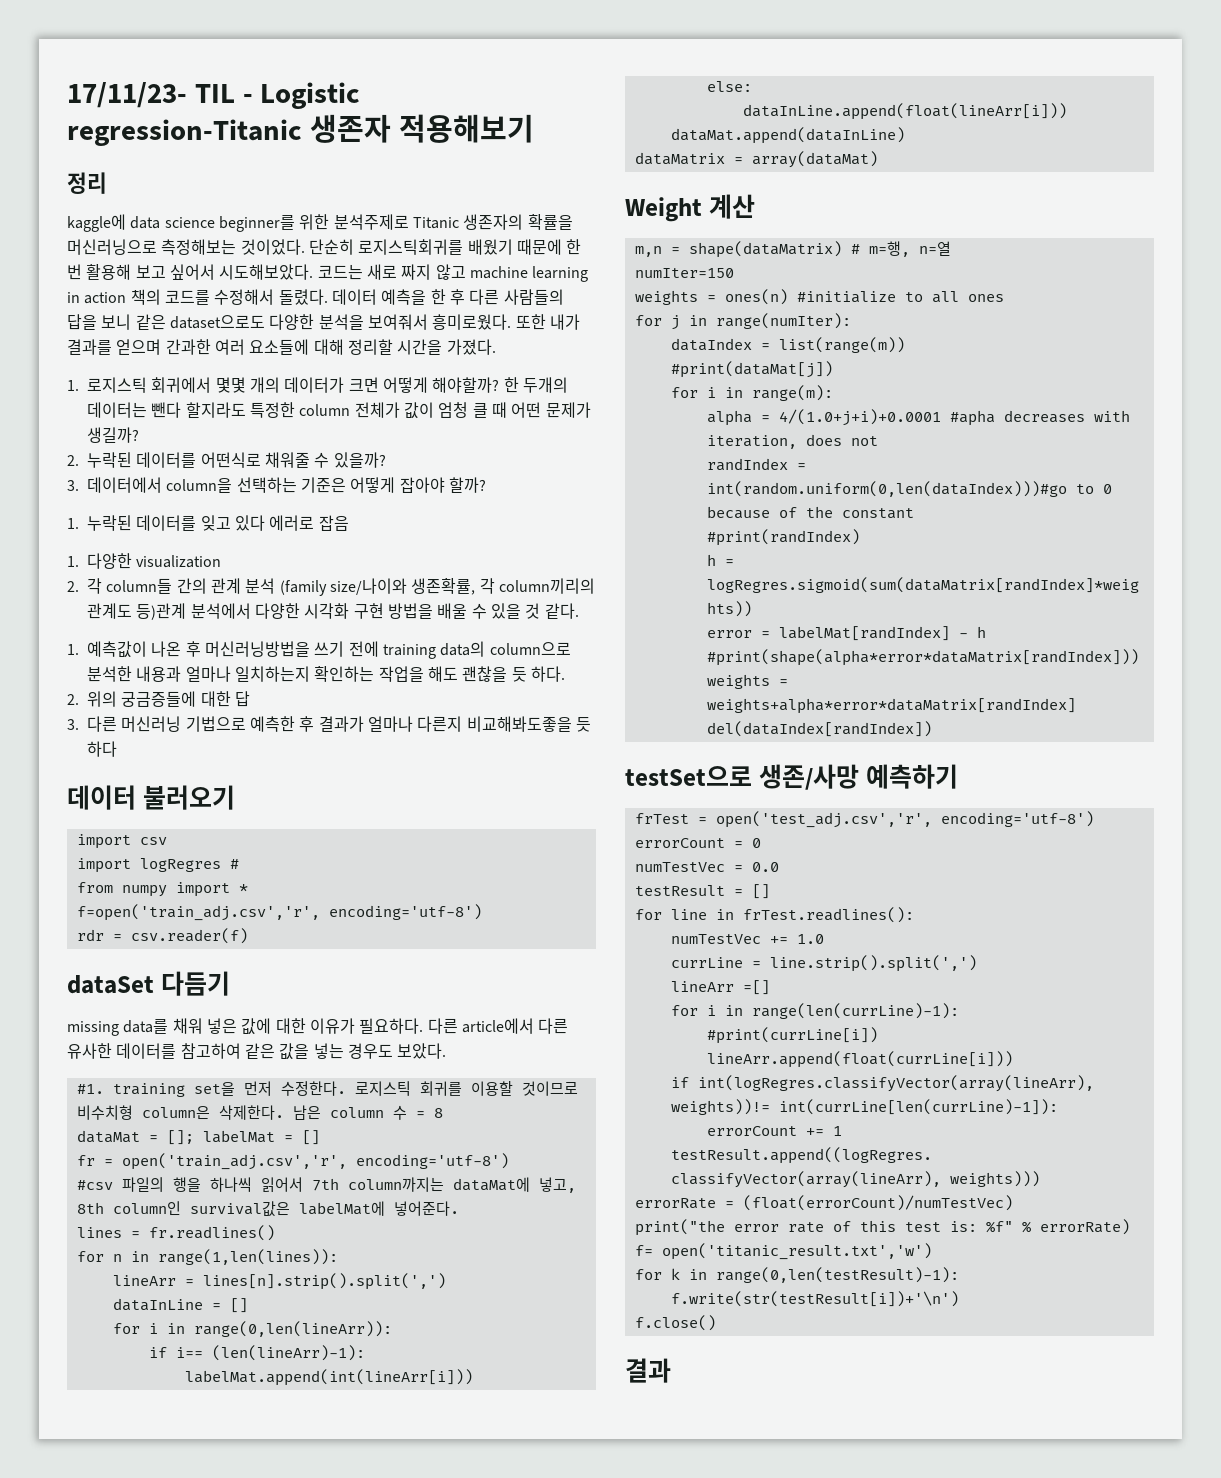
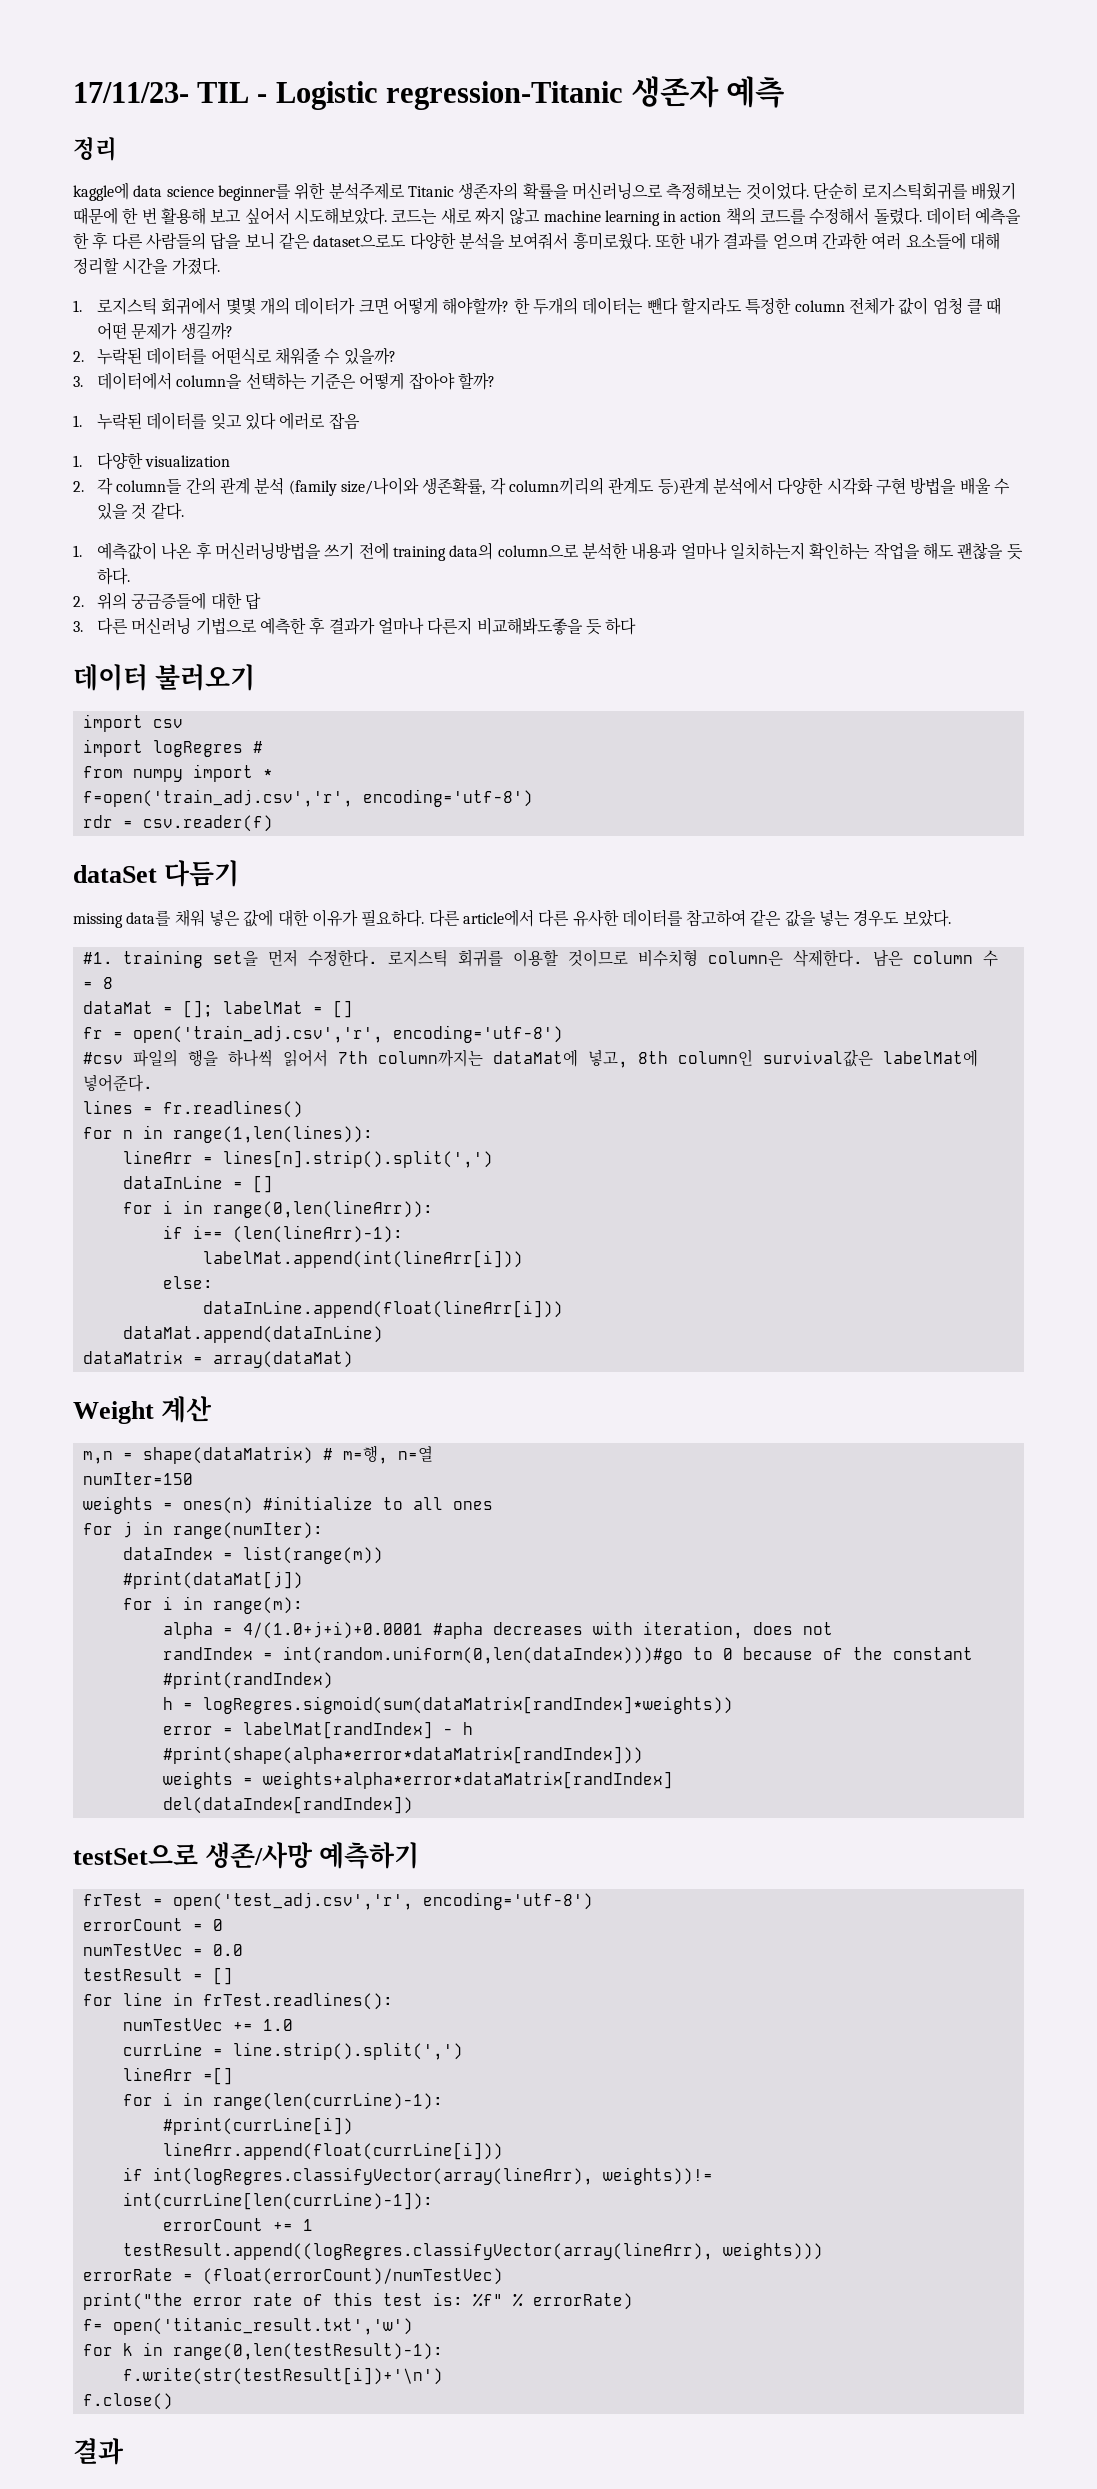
[398,114,534,143] 적용해보기 -> [726,76,785,108] 예측

